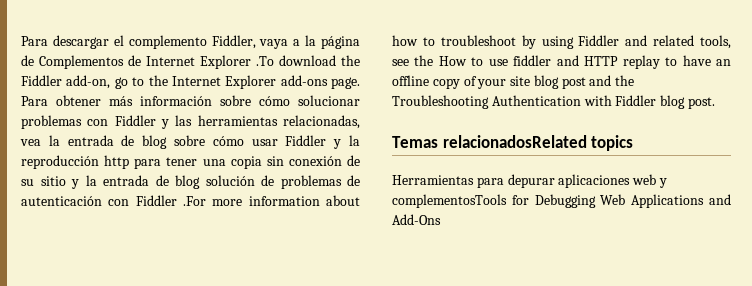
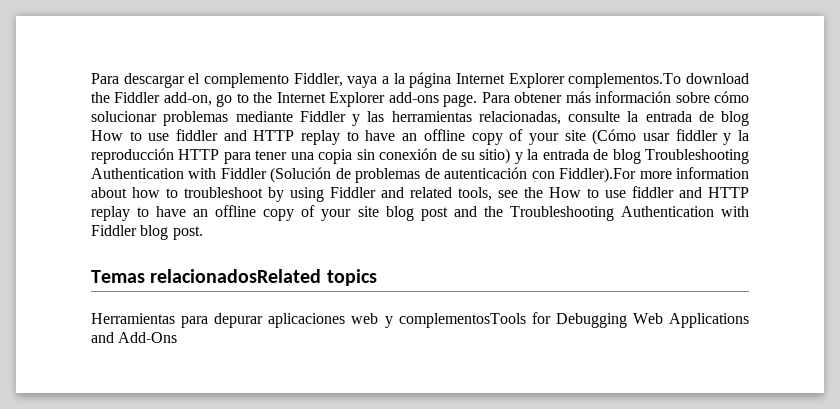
[21,55,274,69] de Complementos de Internet Explorer .To -> [456,73,682,88] Internet Explorer complementos.To
[87,119,109,126] con -> [235,111,293,122] mediante
[20,135,327,149] vea la entrada de blog sobre cómo usar Fiddler -> [568,111,749,126] [91,129,718,145] consulte la entrada de blog How to use fiddler and HTTP replay to have an offline copy of your site (Cómo usar fiddler
[104,155,130,169] http -> [178,149,220,160] HTTP
[40,176,66,186] sitio -> [479,148,511,164] sitio)
[205,175,255,186] solución -> [645,149,749,164] [91,167,332,183] Troubleshooting Authentication with Fiddler (Solución
[135,195,206,206] Fiddler .For -> [559,167,637,183] Fiddler).For

